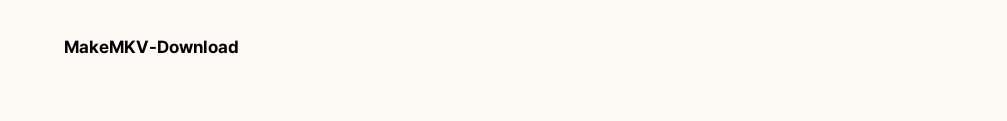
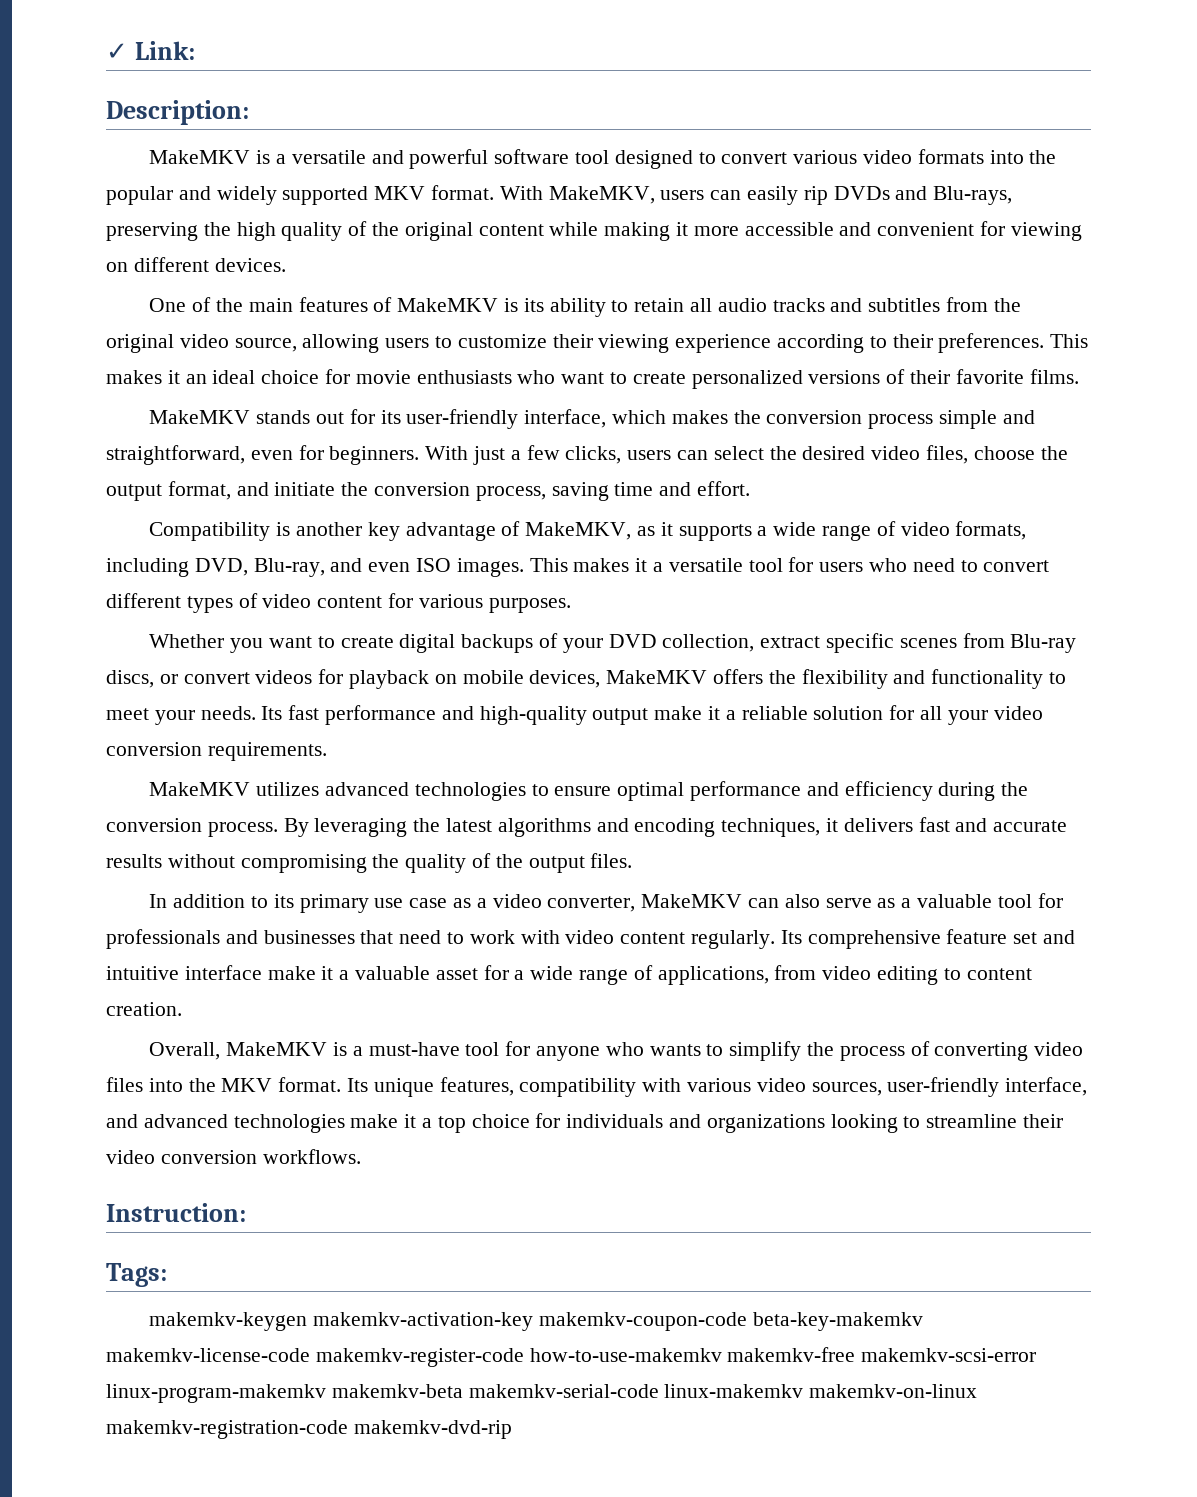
[64,40,239,54] MakeMKV-Download -> [106,41,196,60] [106,100,249,125] [149,149,1057,169] [106,185,1013,205] [106,221,1082,241] [106,257,286,272] [149,297,1021,317] [106,333,1089,353] [106,369,1079,389] [149,409,1035,429] [106,445,1068,465] [106,481,751,501] [149,521,1027,541] [106,557,1050,577] [106,593,571,613] [149,633,1077,653] [106,669,1067,689] [106,705,1043,725] [106,742,327,761] [149,781,1029,801] [106,817,1068,837] [106,853,633,873] [149,893,1063,913] [106,929,1076,949] [106,965,1032,985] [106,1002,182,1016] [149,1041,1084,1061] [106,1077,1088,1097] [106,1113,1064,1133] [106,1149,361,1164] [106,1203,246,1222] [106,1263,167,1287] [149,1312,923,1331] [106,1347,1037,1367] [106,1384,978,1403] [106,1420,512,1439] ✓ Link: // Description: // MakeMKV is a versatile and powerful software tool designed to convert various video formats into the popular and widely supported MKV format. With MakeMKV, users can easily rip DVDs and Blu-rays, preserving the high quality of the original content while making it more accessible and convenient for viewing on different devices. // One of the main features of MakeMKV is its ability to retain all audio tracks and subtitles from the original video source, allowing users to customize their viewing experience according to their preferences. This makes it an ideal choice for movie enthusiasts who want to create personalized versions of their favorite films. // MakeMKV stands out for its user-friendly interface, which makes the conversion process simple and straightforward, even for beginners. With just a few clicks, users can select the desired video files, choose the output format, and initiate the conversion process, saving time and effort. // Compatibility is another key advantage of MakeMKV, as it supports a wide range of video formats, including DVD, Blu-ray, and even ISO images. This makes it a versatile tool for users who need to convert different types of video content for various purposes. // Whether you want to create digital backups of your DVD collection, extract specific scenes from Blu-ray discs, or convert videos for playback on mobile devices, MakeMKV offers the flexibility and functionality to meet your needs. Its fast performance and high-quality output make it a reliable solution for all your video conversion requirements. // MakeMKV utilizes advanced technologies to ensure optimal performance and efficiency during the conversion process. By leveraging the latest algorithms and encoding techniques, it delivers fast and accurate results without compromising the quality of the output files. // In addition to its primary use case as a video converter, MakeMKV can also serve as a valuable tool for professionals and businesses that need to work with video content regularly. Its comprehensive feature set and intuitive interface make it a valuable asset for a wide range of applications, from video editing to content creation. // Overall, MakeMKV is a must-have tool for anyone who wants to simplify the process of converting video files into the MKV format. Its unique features, compatibility with various video sources, user-friendly interface, and advanced technologies make it a top choice for individuals and organizations looking to streamline their video conversion workflows. // Instruction: // Tags: // makemkv-keygen makemkv-activation-key makemkv-coupon-code beta-key-makemkv makemkv-license-code makemkv-register-code how-to-use-makemkv makemkv-free makemkv-scsi-error linux-program-makemkv makemkv-beta makemkv-serial-code linux-makemkv makemkv-on-linux makemkv-registration-code makemkv-dvd-rip

